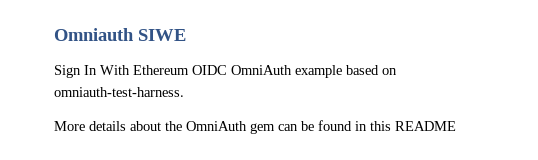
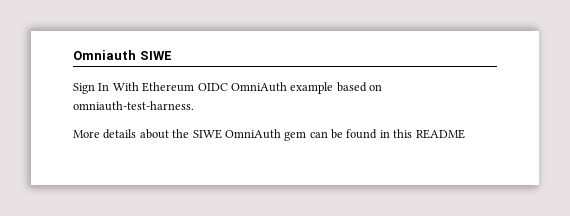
(182, 126) none -> [192,129,222,139] SIWE

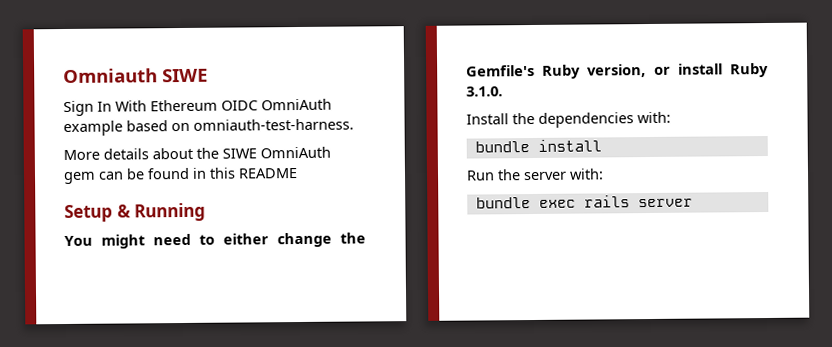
(465, 134) none -> [64,202,207,223] [64,232,366,249] [466,62,769,79] [466,86,503,97] [466,111,671,128] [474,139,602,153] [466,168,604,181] [475,195,693,209] // Setup & Running // You might need to either change the Gemfile's Ruby version, or install Ruby 3.1.0. // Install the dependencies with: // bundle install // Run the server with: // bundle exec rails server

